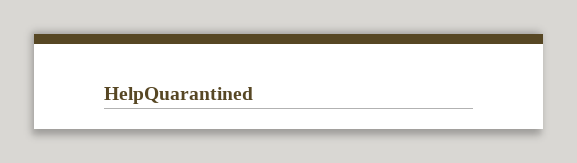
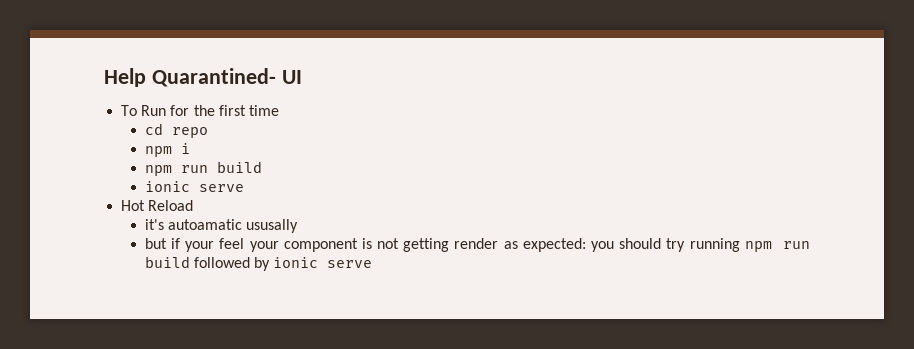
[104,87,253,104] HelpQuarantined -> [104,68,302,87] [121,105,279,116] [144,123,208,138] [144,143,190,157] [144,161,262,176] [144,181,244,192] [121,200,194,211] [144,219,299,233] [144,238,810,252] [144,256,373,271] Help Quarantined- UI // To Run for the first time // cd repo // npm i // npm run build // ionic serve // Hot Reload // it's autoamatic ususally // but if your feel your component is not getting render as expected: you should try running npm run build followed by ionic serve

